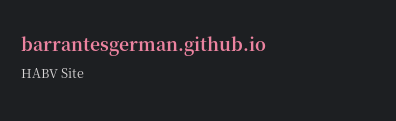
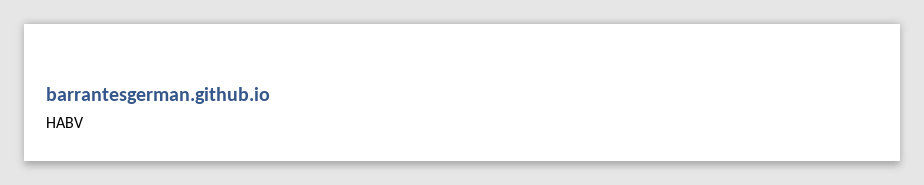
[61,68,85,78] Site -> (84, 122) none

